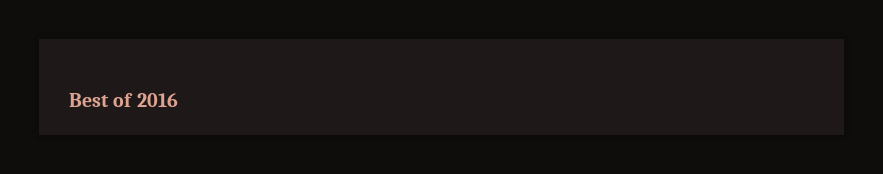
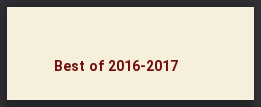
[136,93,178,107] 2016 -> [107,60,178,71] 2016-2017

